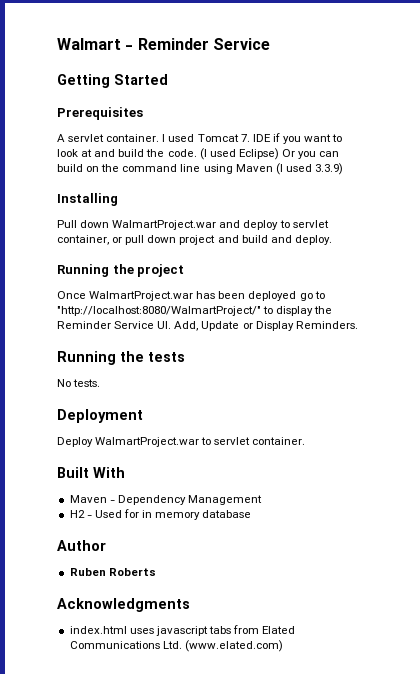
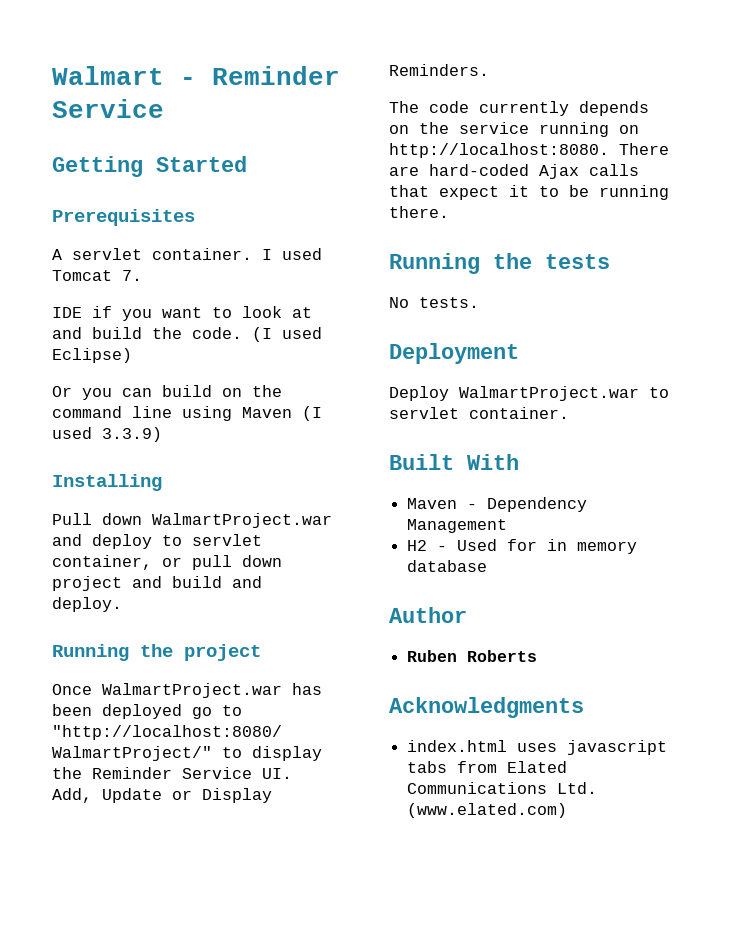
(250, 138) none -> (142, 275) //
(279, 154) none -> (132, 355) //
(358, 325) none -> [389,101,649,116] [389,122,639,137] [389,143,669,158] [389,164,639,179] [389,185,669,200] [389,206,449,218] // The code currently depends on the service running on http://localhost:8080. There are hard-coded Ajax calls that expect it to be running there.

